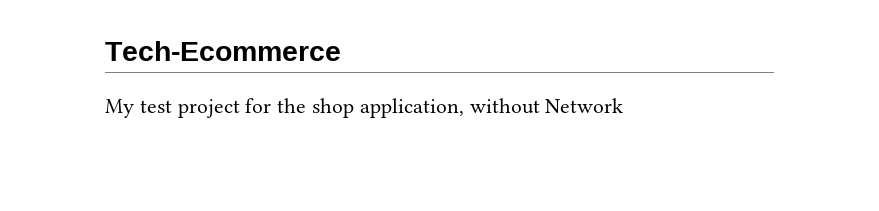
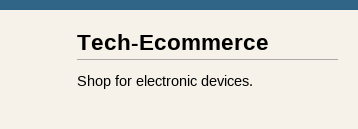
[105,98,624,118] My test project for the shop application, without Network -> [77,75,253,89] Shop for electronic devices.

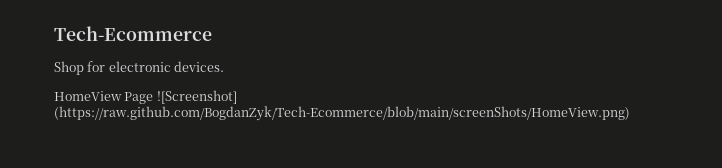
(253, 80) none -> [54,90,237,104] [54,106,630,121] // HomeView Page ![Screenshot] (https://raw.github.com/BogdanZyk/Tech-Ecommerce/blob/main/screenShots/HomeView.png)

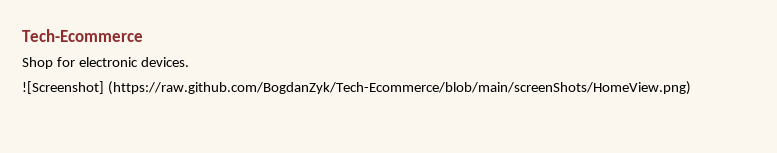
[54,91,154,104] HomeView Page -> (189, 62) none

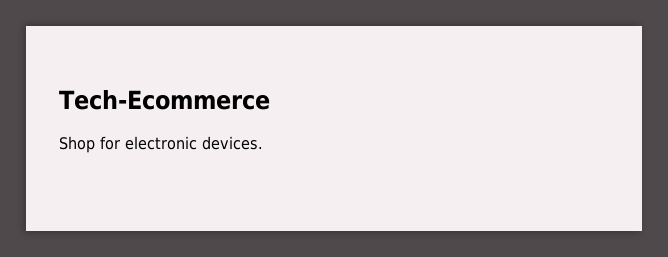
[22,81,691,95] // ![Screenshot] (https://raw.github.com/BogdanZyk/Tech-Ecommerce/blob/main/screenShots/HomeView.png) -> (263, 143) none

